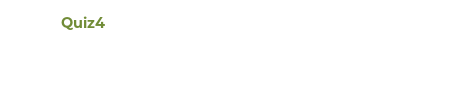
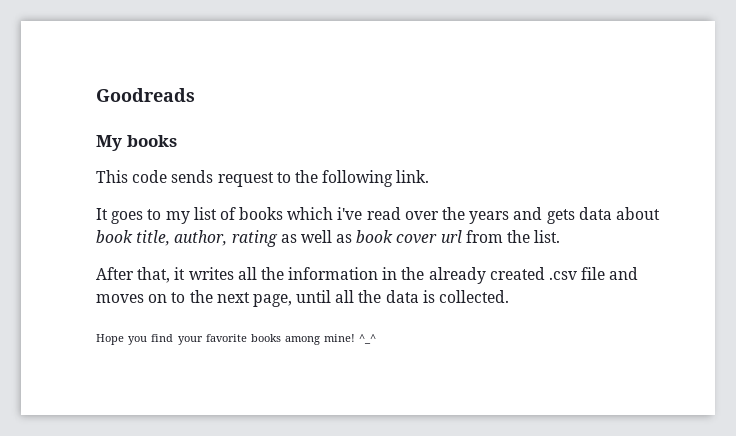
[61,16,105,30] Quiz4 -> [96,88,195,102] [96,135,177,151] [96,170,430,187] [96,207,660,224] [96,230,561,247] [96,267,639,284] [96,290,510,307] [96,334,377,345] Goodreads // My books // This code sends request to the following link. // It goes to my list of books which i've read over the years and gets data about book title, author, rating as well as book cover url from the list. // After that, it writes all the information in the already created .csv file and moves on to the next page, until all the data is collected. // Hope you find your favorite books among mine! ^_^

